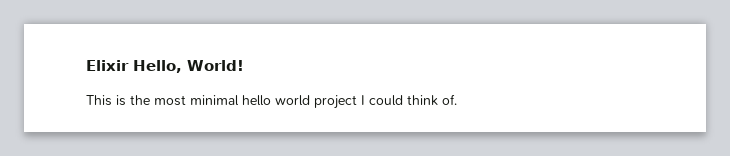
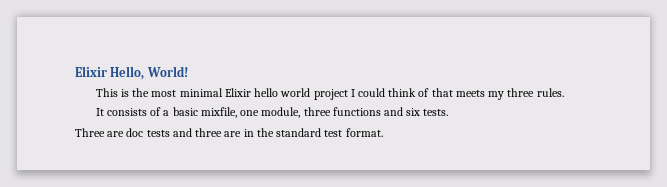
(239, 100) none -> [224,88,251,97] Elixir
[442,94,457,105] of. -> [418,88,564,100] [95,107,449,118] [75,128,383,137] of that meets my three rules. // It consists of a basic mixfile, one module, three functions and six tests. // Three are doc tests and three are in the standard test format.

